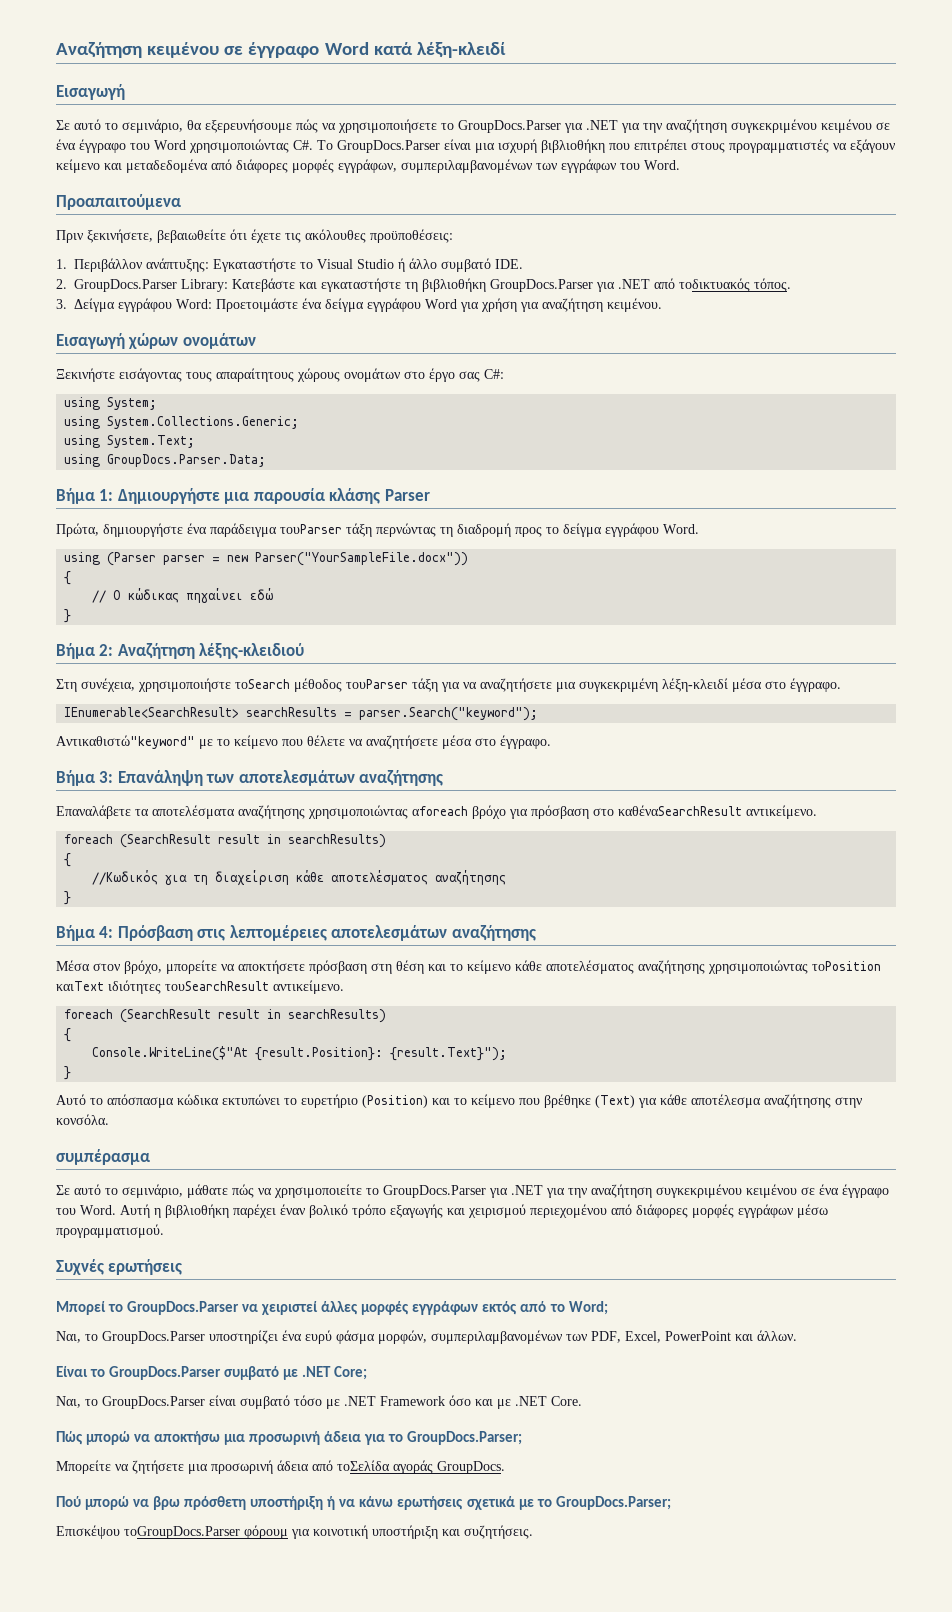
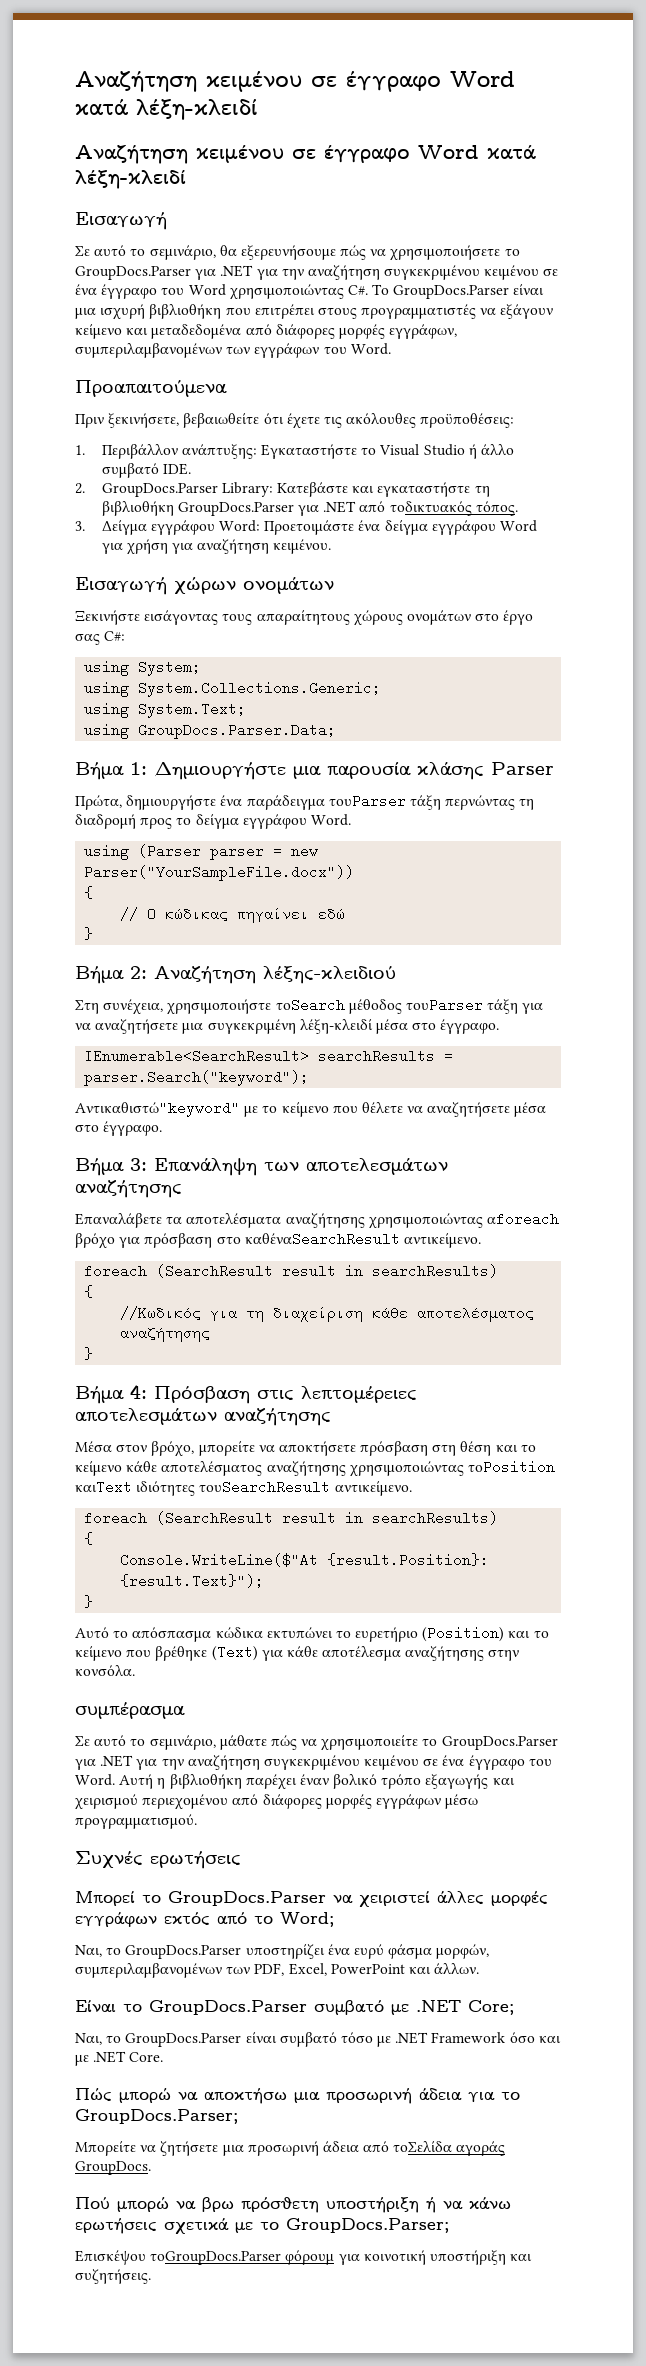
[56,42,506,58] Αναζήτηση κειμένου σε έγγραφο Word κατά λέξη-κλειδί -> [75,71,515,92] [75,99,258,120] [75,145,536,164] [75,170,186,189] Αναζήτηση κειμένου σε έγγραφο Word κατά λέξη-κλειδί // Αναζήτηση κειμένου σε έγγραφο Word κατά λέξη-κλειδί

